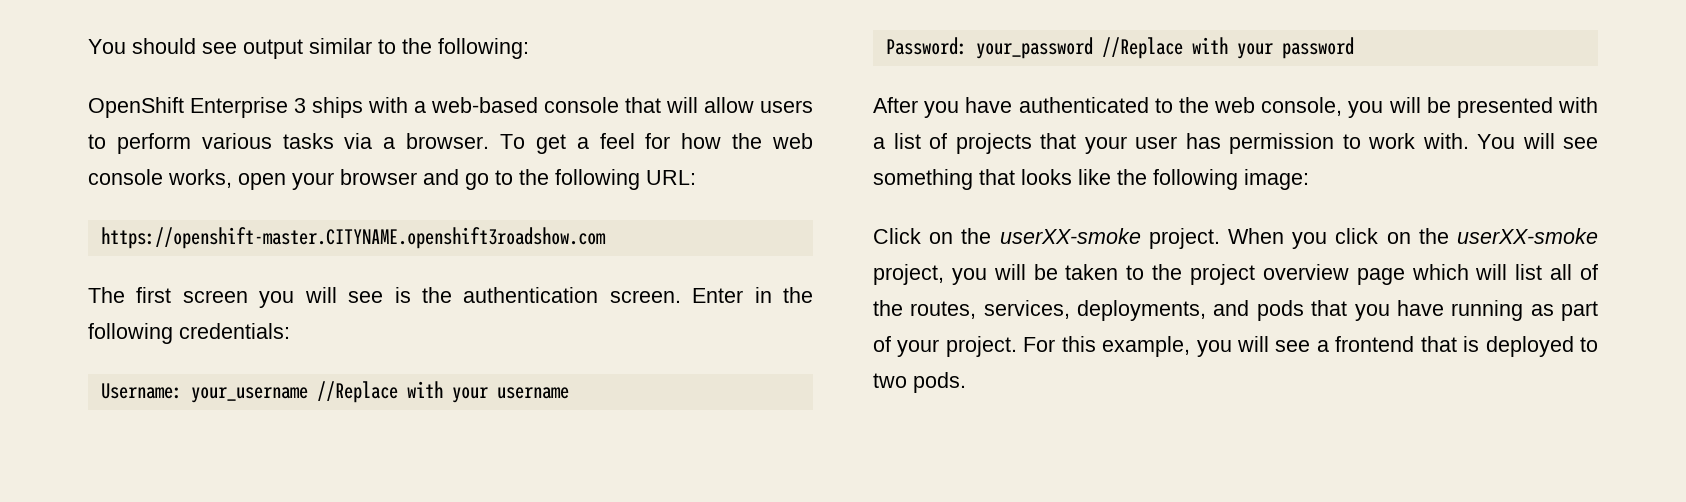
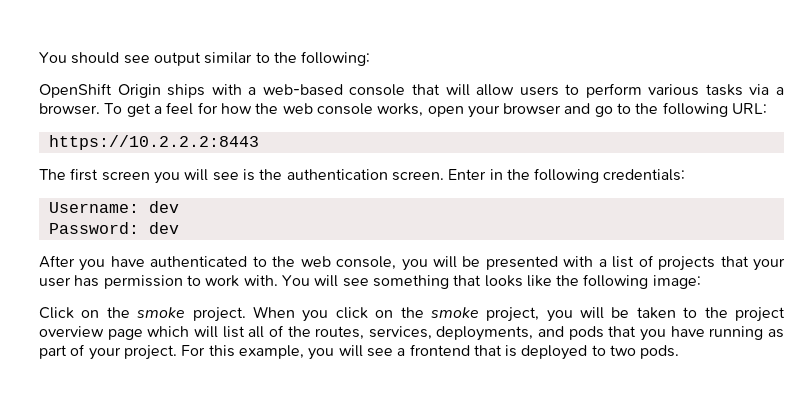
[190,97,306,118] Enterprise 3 -> [117,84,161,98] Origin
[100,227,606,249] https://openshift-master.CITYNAME.openshift3roadshow.com -> [48,135,259,150] https://10.2.2.2:8443
[190,381,569,403] [885,37,1354,59] your_username //Replace with your username // Password: your_password //Replace with your password -> [148,201,179,213] [48,222,179,234] dev // Password: dev
[999,228,1141,244] userXX-smoke -> [137,307,186,318] smoke
[1457,228,1598,244] userXX-smoke -> [430,307,479,318] smoke

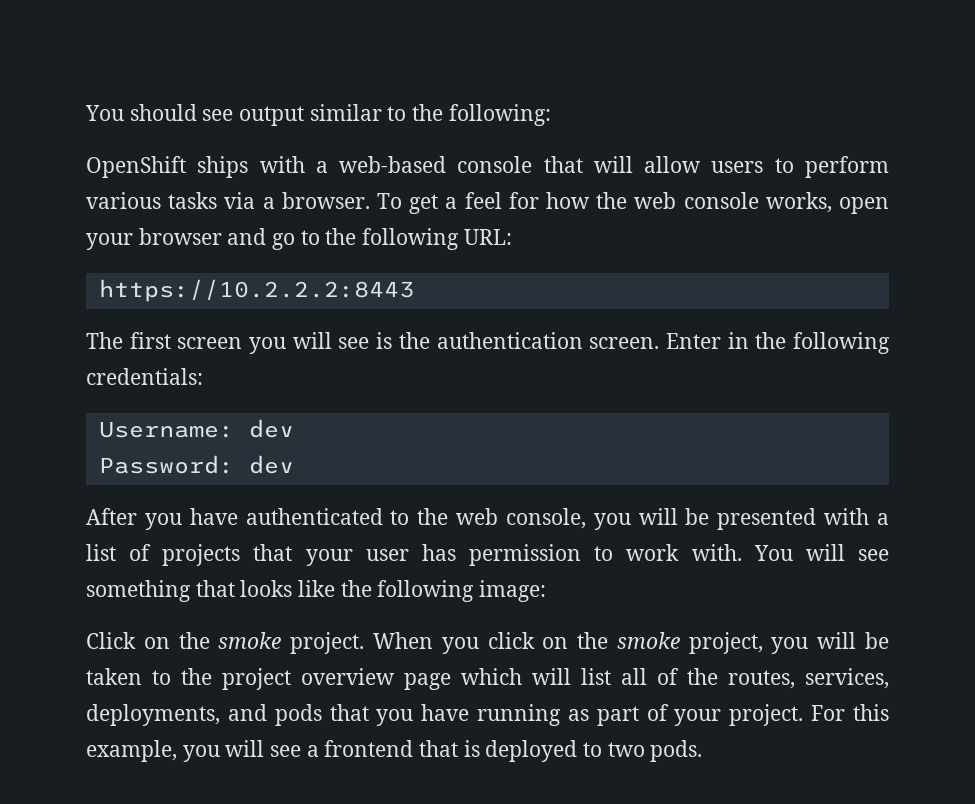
[117,84,161,98] Origin -> (186, 167) none

